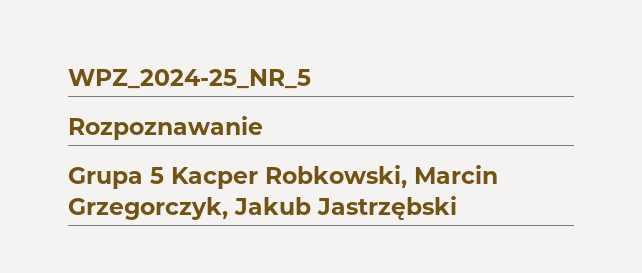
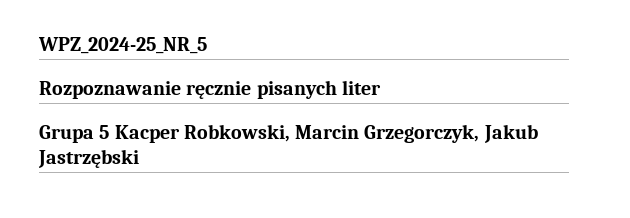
(263, 128) none -> [186,80,381,99] ręcznie pisanych liter

